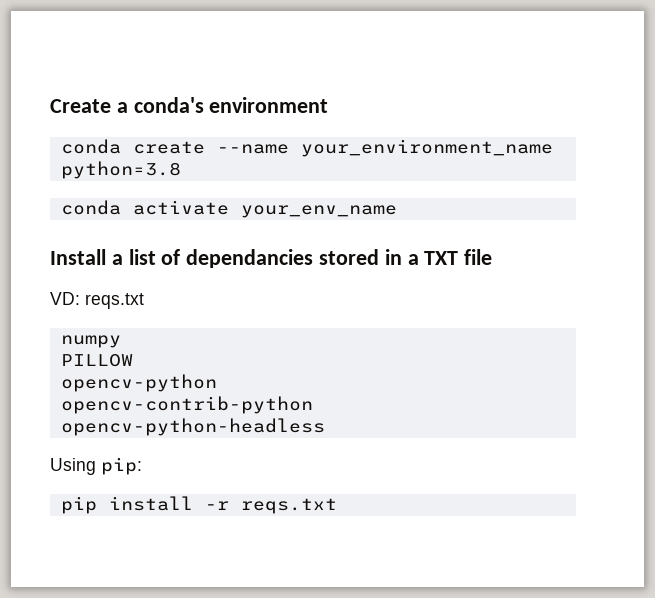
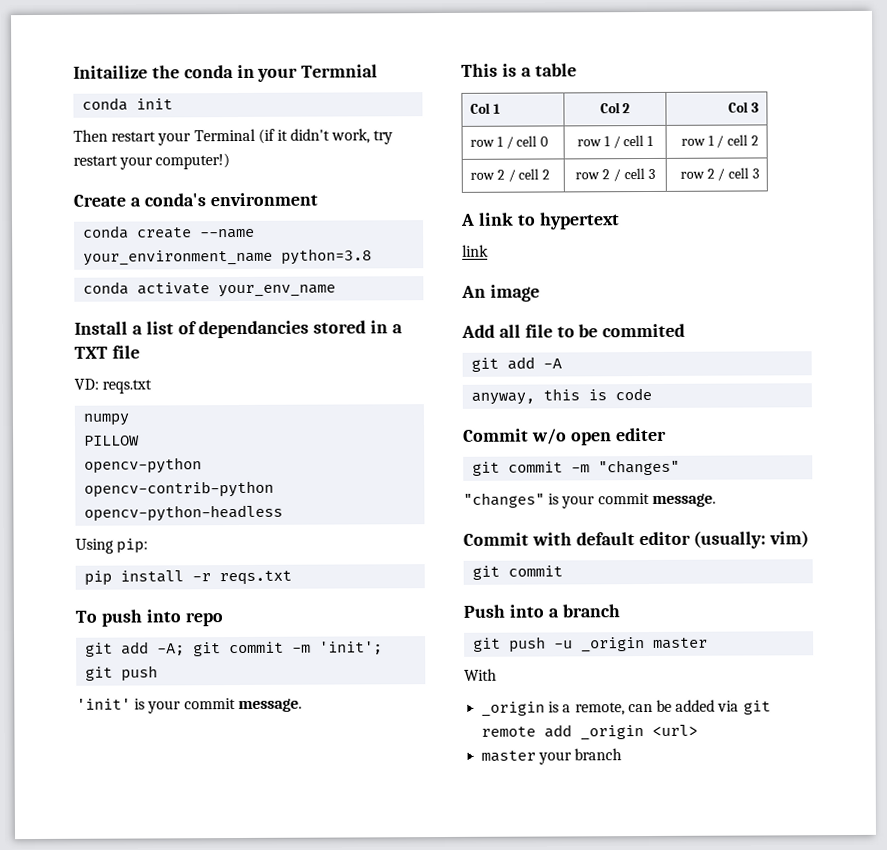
(50, 106) none -> [73,64,379,82] [82,97,174,111] [73,128,394,146] [73,153,231,170] Initailize the conda in your Termnial // conda init // Then restart your Terminal (if it didn't work, try restart your computer!) //
(337, 506) none -> [75,609,223,627] [85,641,384,657] [85,665,159,682] [76,698,302,714] [461,63,577,77] [469,102,501,114] [599,102,631,114] [728,101,760,113] [469,135,549,149] [576,135,655,149] [680,134,760,148] [469,168,551,182] [575,168,655,182] [679,167,760,181] [460,212,620,230] [462,244,489,257] [461,284,540,302] [461,323,686,338] [471,356,563,372] [471,387,653,405] [463,427,667,446] [472,459,681,476] [463,492,716,509] [463,530,810,549] [472,565,564,580] [463,604,620,618] [473,636,709,653] [464,668,497,681] [481,699,771,717] [481,724,699,741] [481,748,623,765] // To push into repo // git add -A; git commit -m 'init'; git push // 'init' is your commit message. // This is a table // Col 1 | Col 2 | Col 3 // row 1 / cell 0 | row 1 / cell 1 | row 1 / cell 2 // row 2 / cell 2 | row 2 / cell 3 | row 2 / cell 3 // A link to hypertext // link // An image // Add all file to be commited // git add -A // anyway, this is code // Commit w/o open editer // git commit -m "changes" // "changes" is your commit message. // Commit with default editor (usually: vim) // git commit // Push into a branch // git push -u _origin master // With // _origin is a remote, can be added via git remote add _origin <url> // master your branch

